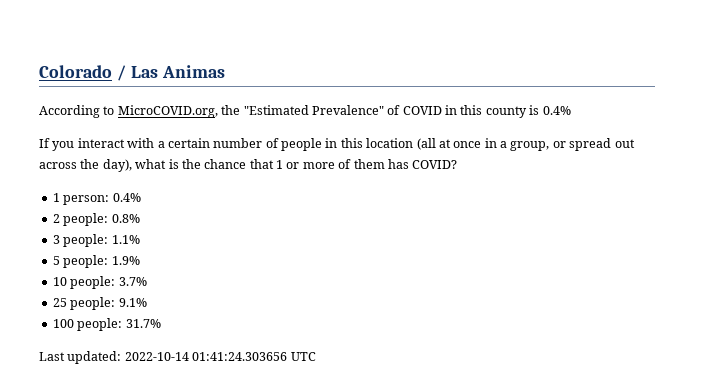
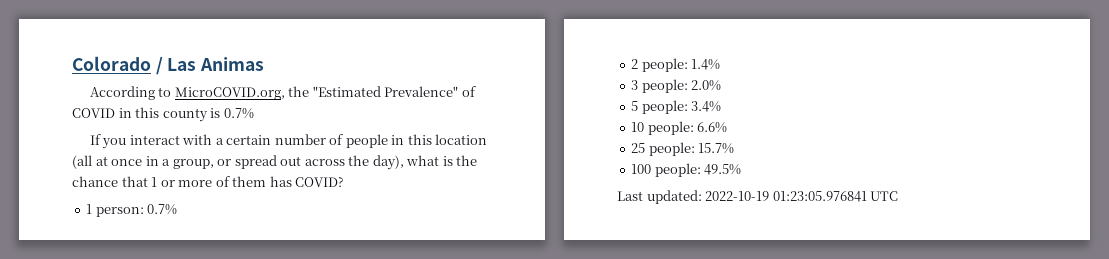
[542,106,571,115] 0.4% -> [223,108,254,119] 0.7%
[112,193,141,202] 0.4% -> [147,204,178,215] 0.7%
[111,214,140,223] 0.8% -> [691,59,721,70] 1.4%
[111,235,140,244] 1.1% -> [691,80,722,91] 2.0%
[111,256,140,265] 1.9% -> [691,101,722,112] 3.4%
[118,277,147,286] 3.7% -> [697,122,728,133] 6.6%
[118,298,147,307] 9.1% -> [698,143,735,154] 15.7%
[125,319,161,328] 31.7% -> [704,164,742,175] 49.5%
[124,352,288,361] 2022-10-14 01:41:24.303656 -> [705,191,867,202] 2022-10-19 01:23:05.976841

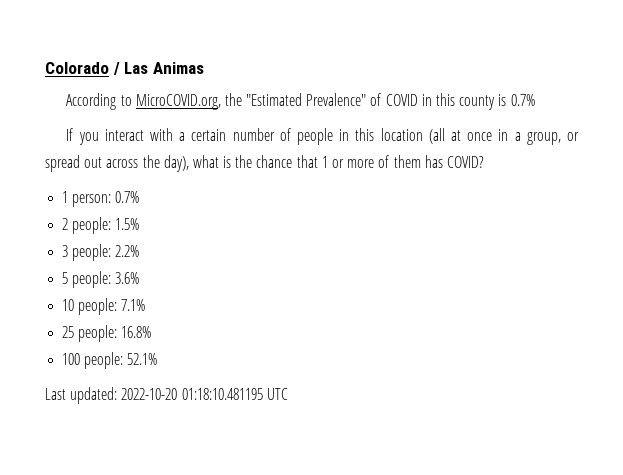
[691,59,721,70] 1.4% -> [115,218,140,230] 1.5%
[691,80,722,91] 2.0% -> [115,245,140,257] 2.2%
[691,101,722,112] 3.4% -> [115,272,140,284] 3.6%
[697,122,728,133] 6.6% -> [121,299,146,311] 7.1%
[698,143,735,154] 15.7% -> [121,326,152,338] 16.8%
[704,164,742,175] 49.5% -> [127,353,158,365] 52.1%
[705,191,867,202] 2022-10-19 01:23:05.976841 -> [121,388,263,400] 2022-10-20 01:18:10.481195

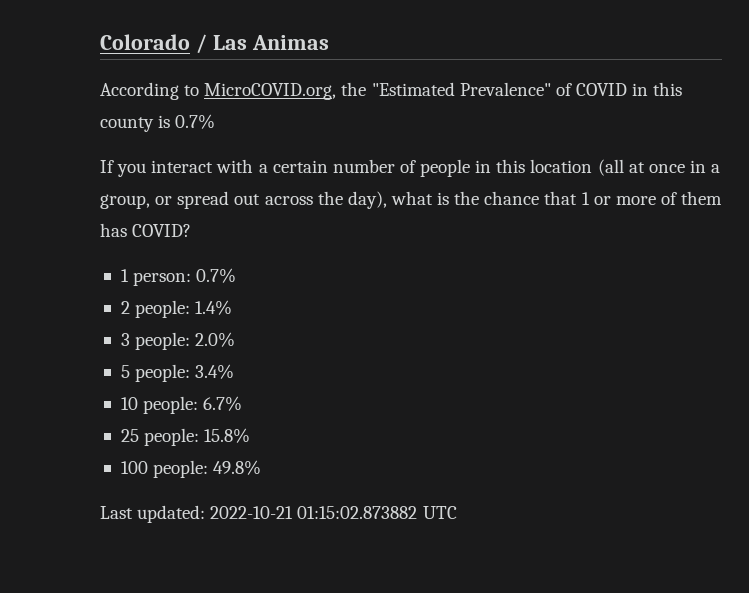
[115,218,140,230] 1.5% -> [195,300,233,315] 1.4%
[115,245,140,257] 2.2% -> [195,332,236,347] 2.0%
[115,272,140,284] 3.6% -> [195,364,235,379] 3.4%
[121,299,146,311] 7.1% -> [203,396,243,411] 6.7%
[121,326,152,338] 16.8% -> [204,428,251,443] 15.8%
[127,353,158,365] 52.1% -> [213,460,262,475] 49.8%
[121,388,263,400] 2022-10-20 01:18:10.481195 -> [210,506,418,519] 2022-10-21 01:15:02.873882

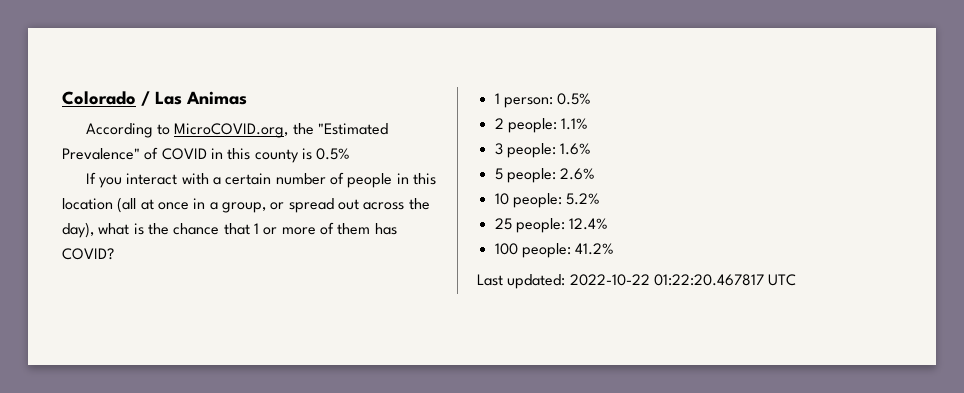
[175,114,216,129] 0.7% -> [316,148,351,160] 0.5%
[196,268,237,283] 0.7% -> [557,93,592,105] 0.5%
[195,300,233,315] 1.4% -> [561,118,589,130] 1.1%
[195,332,236,347] 2.0% -> [560,143,592,155] 1.6%
[195,364,235,379] 3.4% -> [560,168,596,180] 2.6%
[203,396,243,411] 6.7% -> [566,193,601,205] 5.2%
[204,428,251,443] 15.8% -> [569,218,609,230] 12.4%
[213,460,262,475] 49.8% -> [575,243,615,255] 41.2%
[210,506,418,519] 2022-10-21 01:15:02.873882 -> [569,274,764,286] 2022-10-22 01:22:20.467817

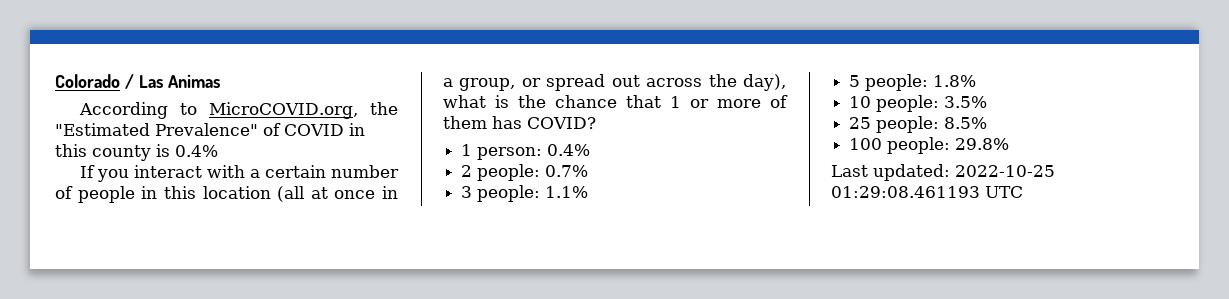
[316,148,351,160] 0.5% -> [175,145,218,157] 0.4%
[557,93,592,105] 0.5% -> [547,144,591,156] 0.4%
[561,118,589,130] 1.1% -> [545,165,589,177] 0.7%
[560,143,592,155] 1.6% -> [545,186,589,198] 1.1%
[560,168,596,180] 2.6% -> [933,75,977,87] 1.8%
[566,193,601,205] 5.2% -> [944,96,988,108] 3.5%
[569,218,609,230] 12.4% -> [944,117,988,129] 8.5%
[575,243,615,255] 41.2% -> [955,138,1010,150] 29.8%
[569,274,764,286] 2022-10-22 01:22:20.467817 -> [955,165,1055,177] [831,186,980,198] 2022-10-25 01:29:08.461193

